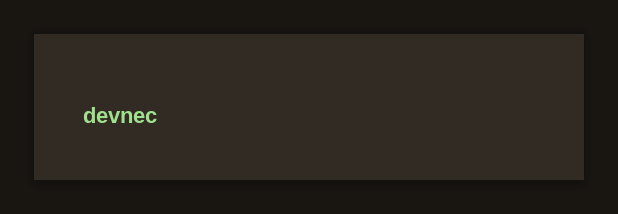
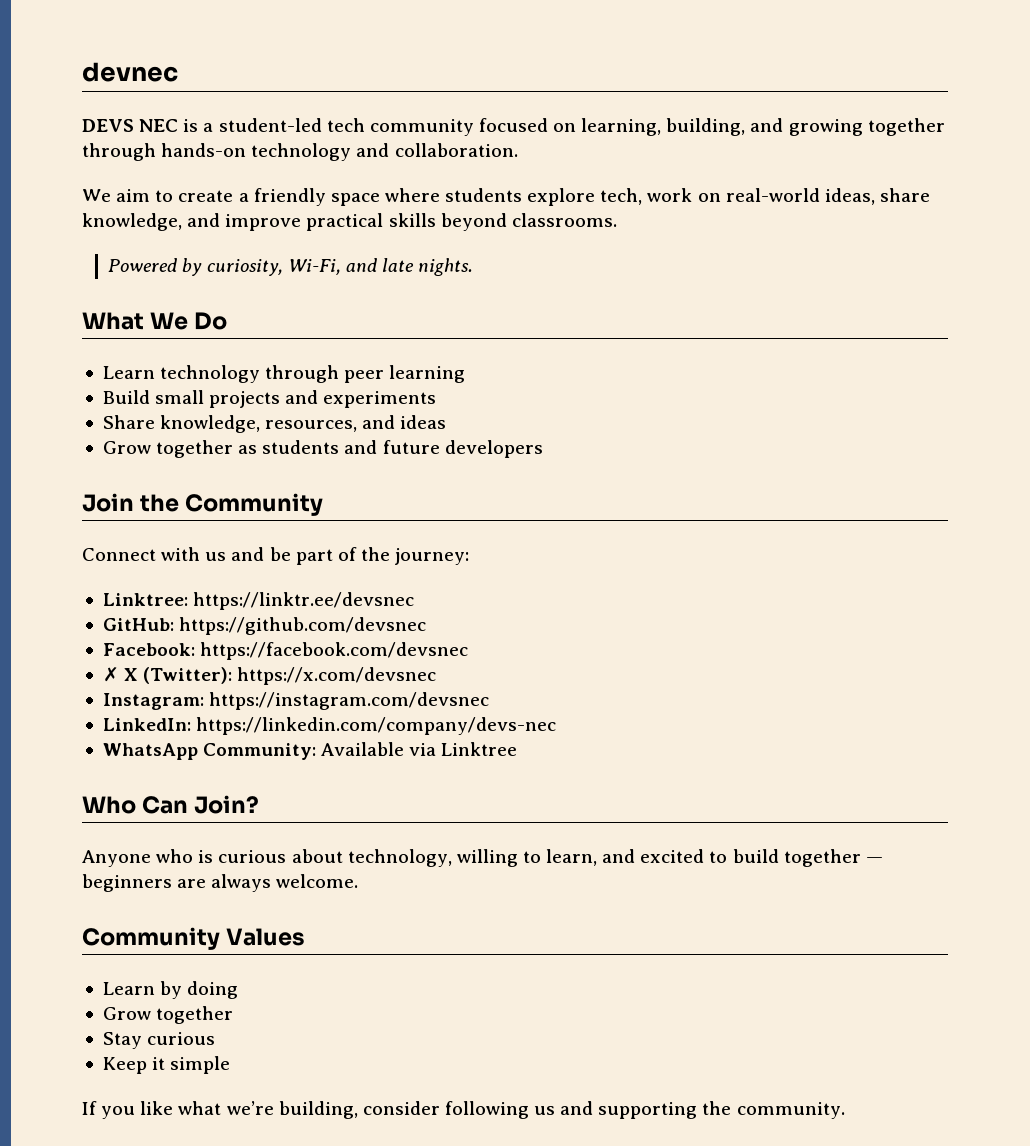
(157, 115) none -> [82,118,945,136] [82,143,518,161] [82,188,930,206] [82,213,617,231] [108,258,474,276] [82,312,228,330] [102,365,466,383] [102,390,437,408] [102,415,447,433] [102,440,543,458] [82,493,324,516] [82,547,470,565] [102,592,415,610] [102,617,427,635] [102,642,469,660] [102,667,437,685] [102,692,490,710] [102,717,557,735] [102,742,518,760] [82,795,260,814] [82,849,883,867] [82,874,359,892] [82,927,306,950] [102,981,239,999] [102,1006,234,1024] [102,1032,216,1049] [102,1056,231,1074] [82,1101,845,1119] // DEVS NEC is a student-led tech community focused on learning, building, and growing together through hands-on technology and collaboration. // We aim to create a friendly space where students explore tech, work on real-world ideas, share knowledge, and improve practical skills beyond classrooms. // Powered by curiosity, Wi-Fi, and late nights. // What We Do // Learn technology through peer learning // Build small projects and experiments // Share knowledge, resources, and ideas // Grow together as students and future developers // Join the Community // Connect with us and be part of the journey: // Linktree: https://linktr.ee/devsnec // GitHub: https://github.com/devsnec // Facebook: https://facebook.com/devsnec // ✗ X (Twitter): https://x.com/devsnec // Instagram: https://instagram.com/devsnec // LinkedIn: https://linkedin.com/company/devs-nec // WhatsApp Community: Available via Linktree // Who Can Join? // Anyone who is curious about technology, willing to learn, and excited to build together — beginners are always welcome. // Community Values // Learn by doing // Grow together // Stay curious // Keep it simple // If you like what we’re building, consider following us and supporting the community.

